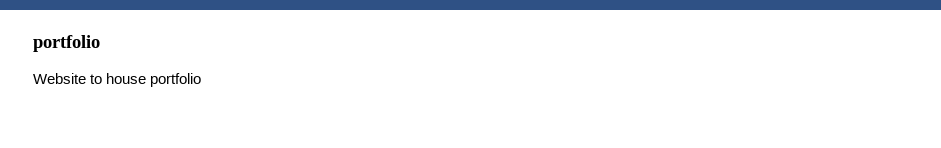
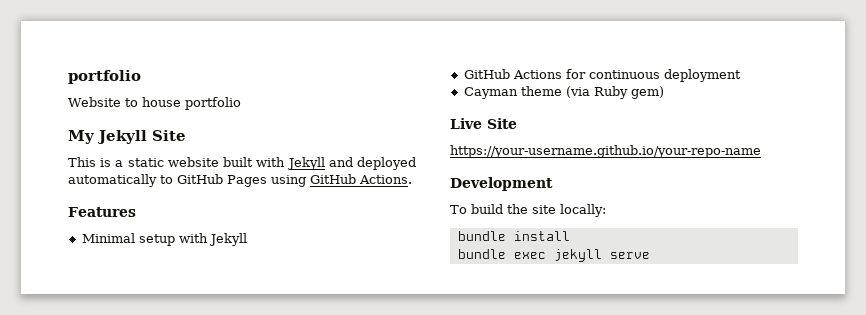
(202, 80) none -> [68,130,186,144] [68,157,416,170] [68,174,412,187] [68,207,136,217] [81,233,247,246] [463,69,741,82] [463,86,664,99] [450,118,517,129] [450,145,761,158] [450,177,553,191] [450,204,606,217] [457,231,570,241] [457,249,650,262] // My Jekyll Site // This is a static website built with Jekyll and deployed automatically to GitHub Pages using GitHub Actions. // Features // Minimal setup with Jekyll // GitHub Actions for continuous deployment // Cayman theme (via Ruby gem) // Live Site // https://your-username.github.io/your-repo-name // Development // To build the site locally: // bundle install // bundle exec jekyll serve

